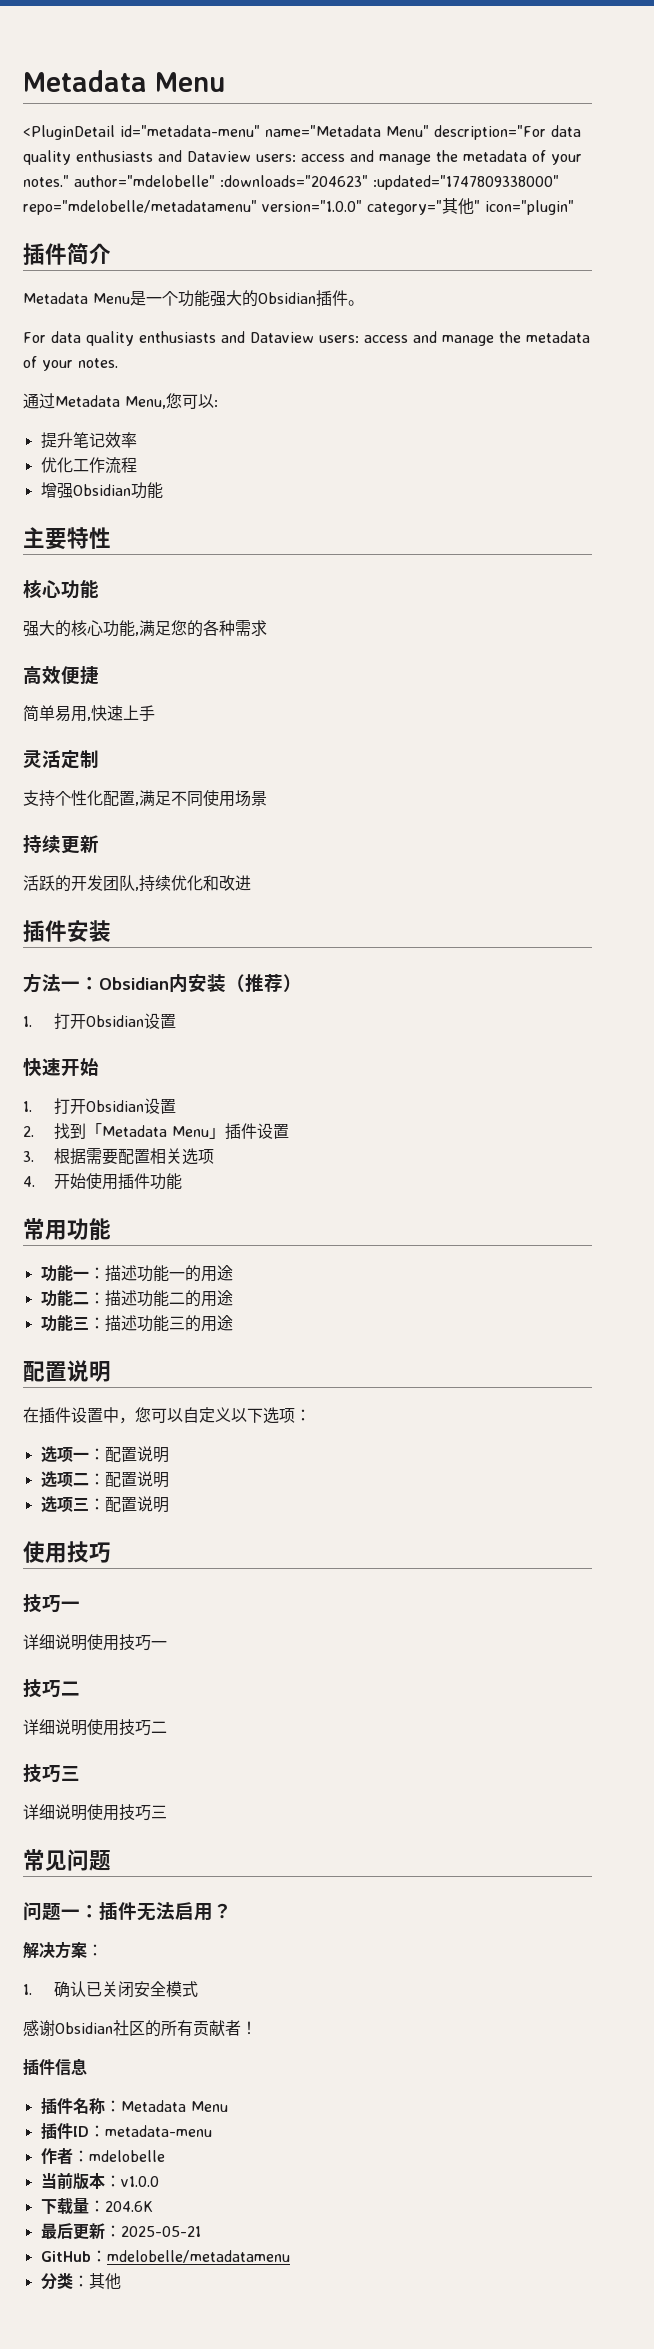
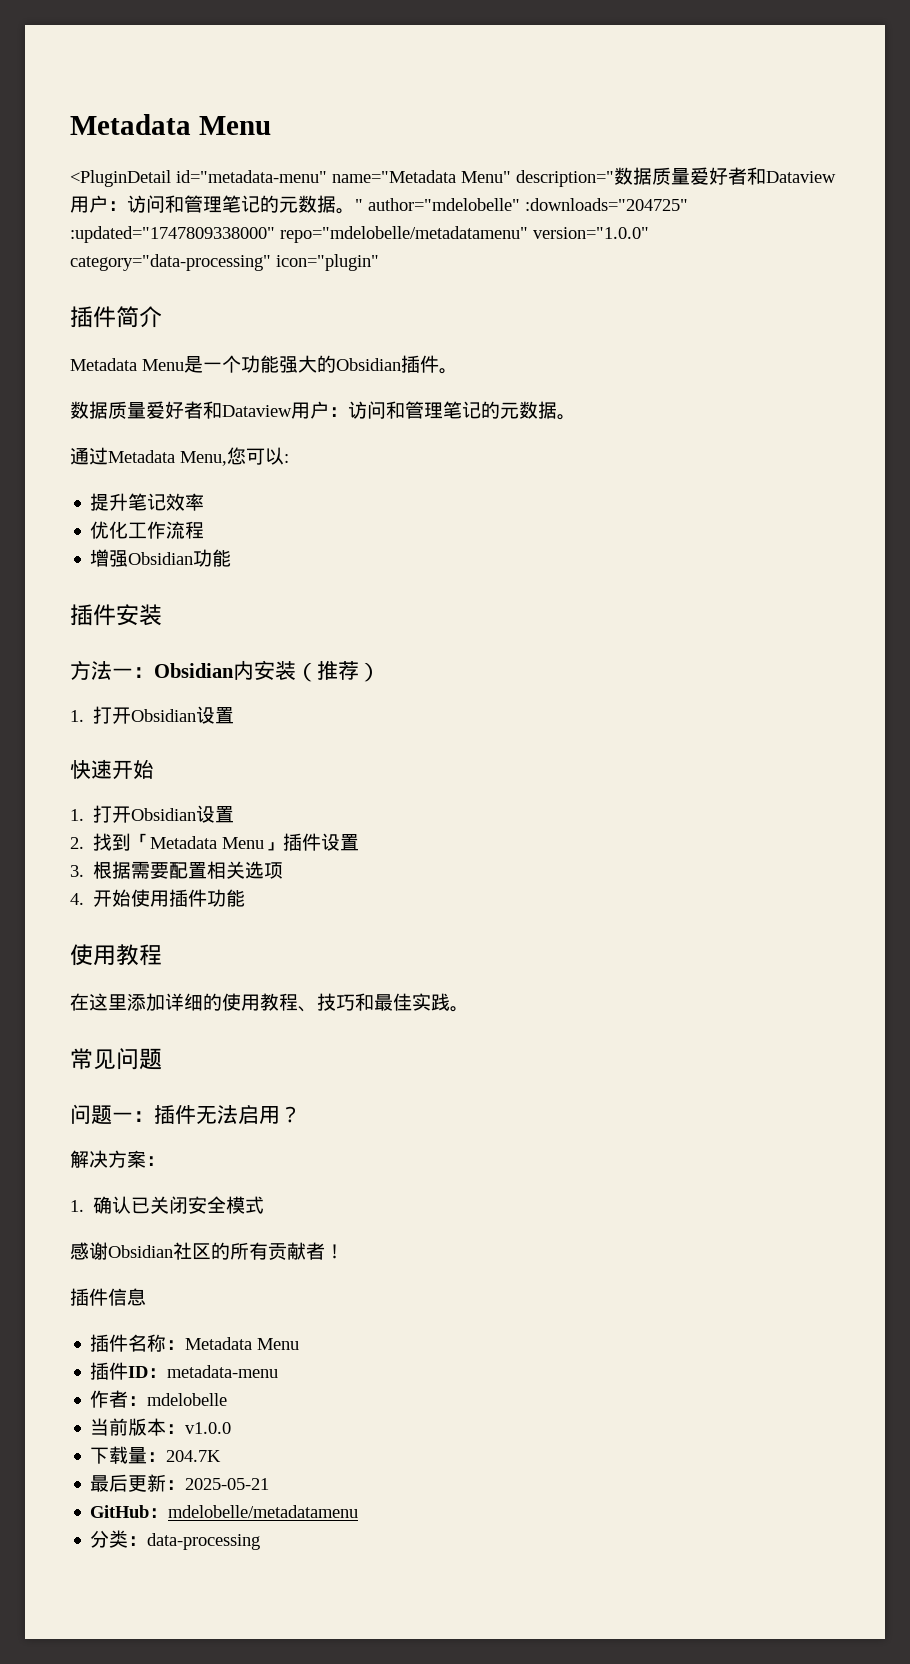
[434,125,581,140] [23,150,582,165] [23,175,559,190] [23,198,480,215] description="For data quality enthusiasts and Dataview users: access and manage the metadata of your notes." author="mdelobelle" :downloads="204623" :updated="1747809338000" repo="mdelobelle/metadatamenu" version="1.0.0" category="其他" -> [516,167,836,187] [70,195,688,214] [70,226,649,243] [70,254,271,271] description="数据质量爱好者和Dataview用户：访问和管理笔记的元数据。" author="mdelobelle" :downloads="204725" :updated="1747809338000" repo="mdelobelle/metadatamenu" version="1.0.0" category="data-processing"
[23,331,590,346] [23,356,118,371] For data quality enthusiasts and Dataview users: access and manage the metadata of your notes. -> [70,401,576,420] 数据质量爱好者和Dataview用户：访问和管理笔记的元数据。
[23,527,111,550] [23,580,99,599] [23,620,267,637] [23,665,99,685] [23,705,155,722] [23,750,99,769] [23,790,267,807] [23,835,99,854] [23,875,251,892] // 主要特性 // 核心功能 // 强大的核心功能,满足您的各种需求 // 高效便捷 // 简单易用,快速上手 // 灵活定制 // 支持个性化配置,满足不同使用场景 // 持续更新 // 活跃的开发团队,持续优化和改进 -> (232, 558) none
[23,1218,111,1240] [40,1264,233,1282] [40,1289,233,1307] [40,1314,233,1332] [23,1360,111,1382] [23,1407,311,1424] [40,1446,169,1463] [40,1471,169,1488] [40,1496,169,1513] [23,1541,111,1563] [23,1594,80,1613] [23,1634,167,1651] [23,1679,80,1698] [23,1719,167,1736] [23,1764,80,1783] [23,1804,167,1821] 常用功能 // 功能一：描述功能一的用途 // 功能二：描述功能二的用途 // 功能三：描述功能三的用途 // 配置说明 // 在插件设置中，您可以自定义以下选项： // 选项一：配置说明 // 选项二：配置说明 // 选项三：配置说明 // 使用技巧 // 技巧一 // 详细说明使用技巧一 // 技巧二 // 详细说明使用技巧二 // 技巧三 // 详细说明使用技巧三 -> [70,944,162,966] [70,993,469,1012] 使用教程 // 在这里添加详细的使用教程、技巧和最佳实践。
[104,2201,153,2212] 204.6K -> [166,1450,222,1462] 204.7K
[88,2273,121,2290] 其他 -> [147,1533,261,1550] data-processing

